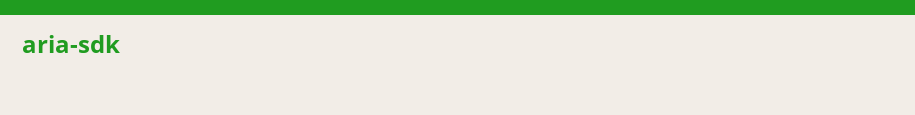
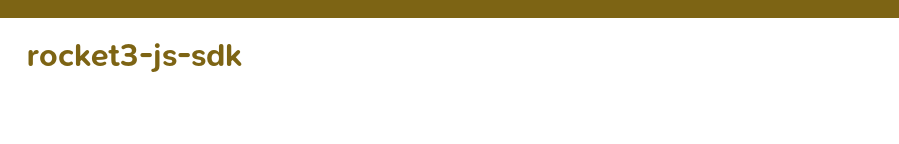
[22,35,120,53] aria-sdk -> [27,43,242,73] rocket3-js-sdk

